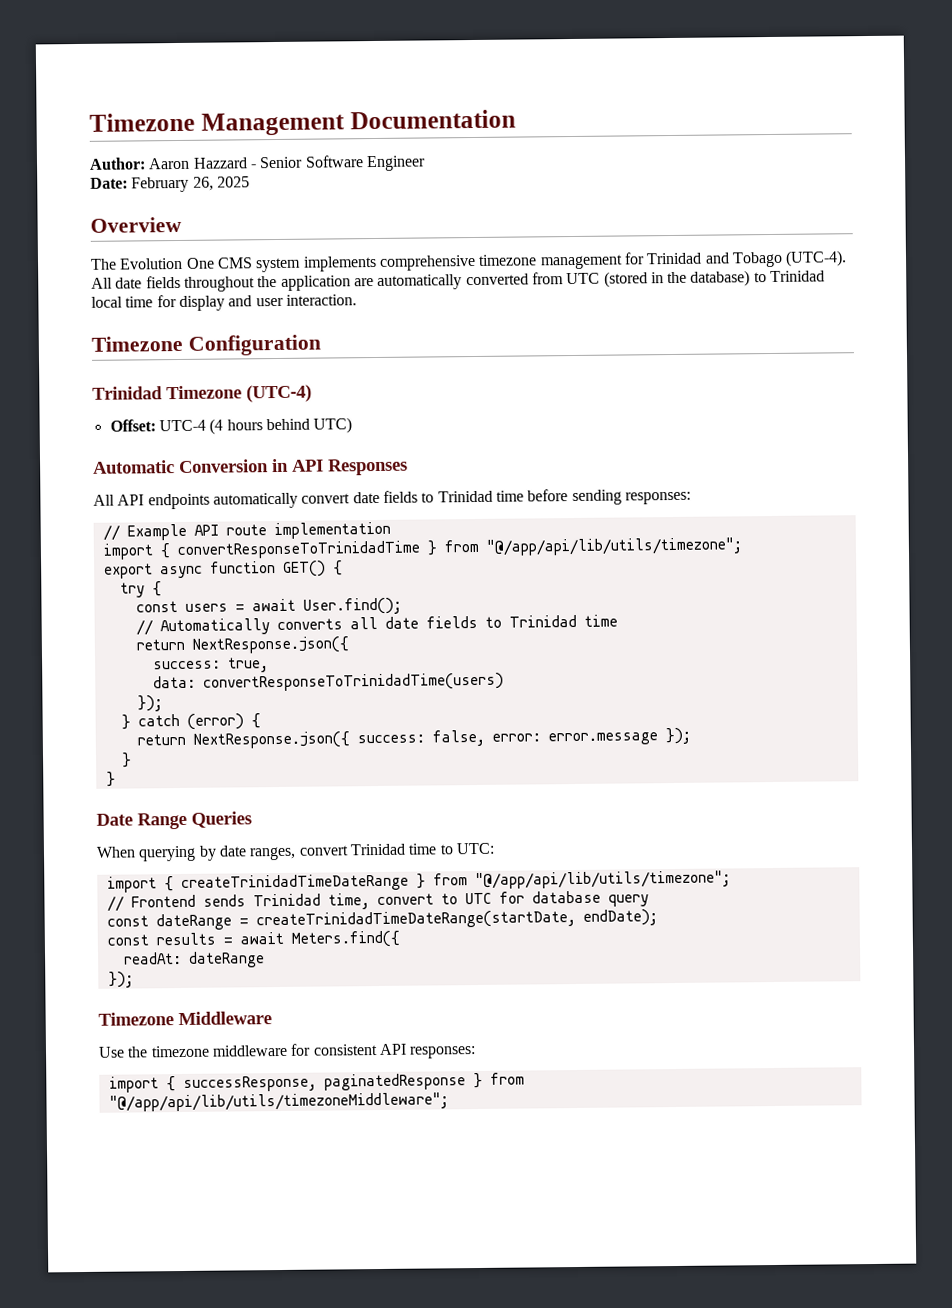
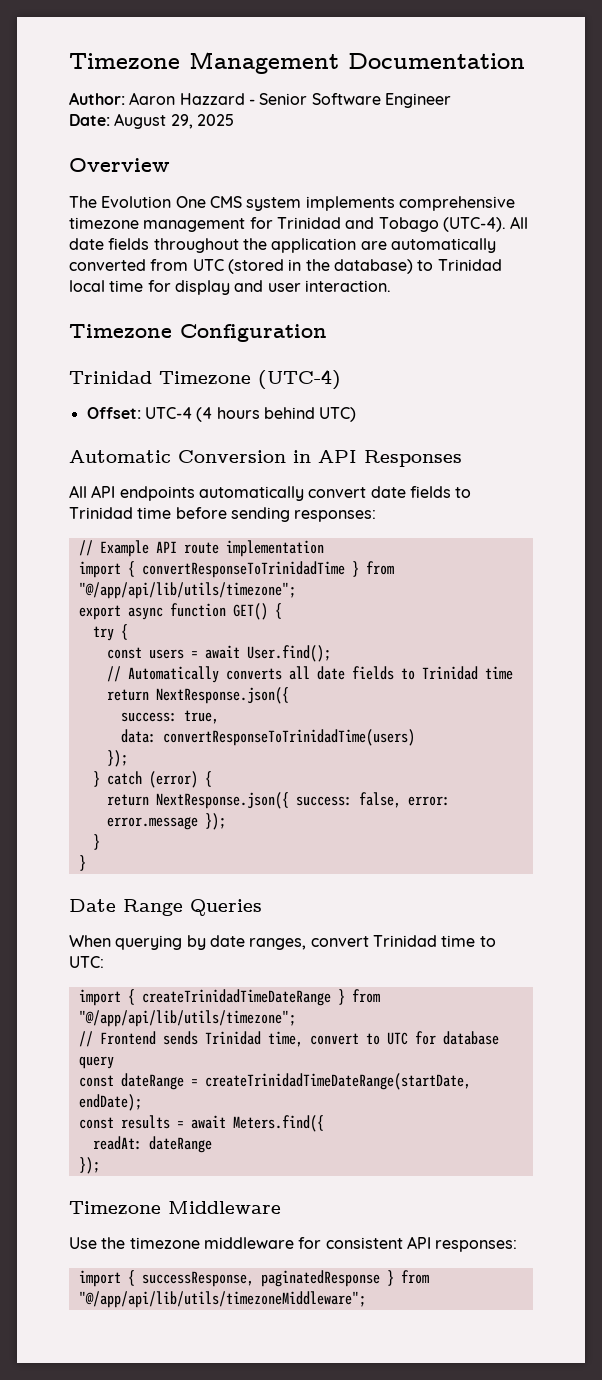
[131,176,214,193] February 26, -> [114,113,193,129] August 29,

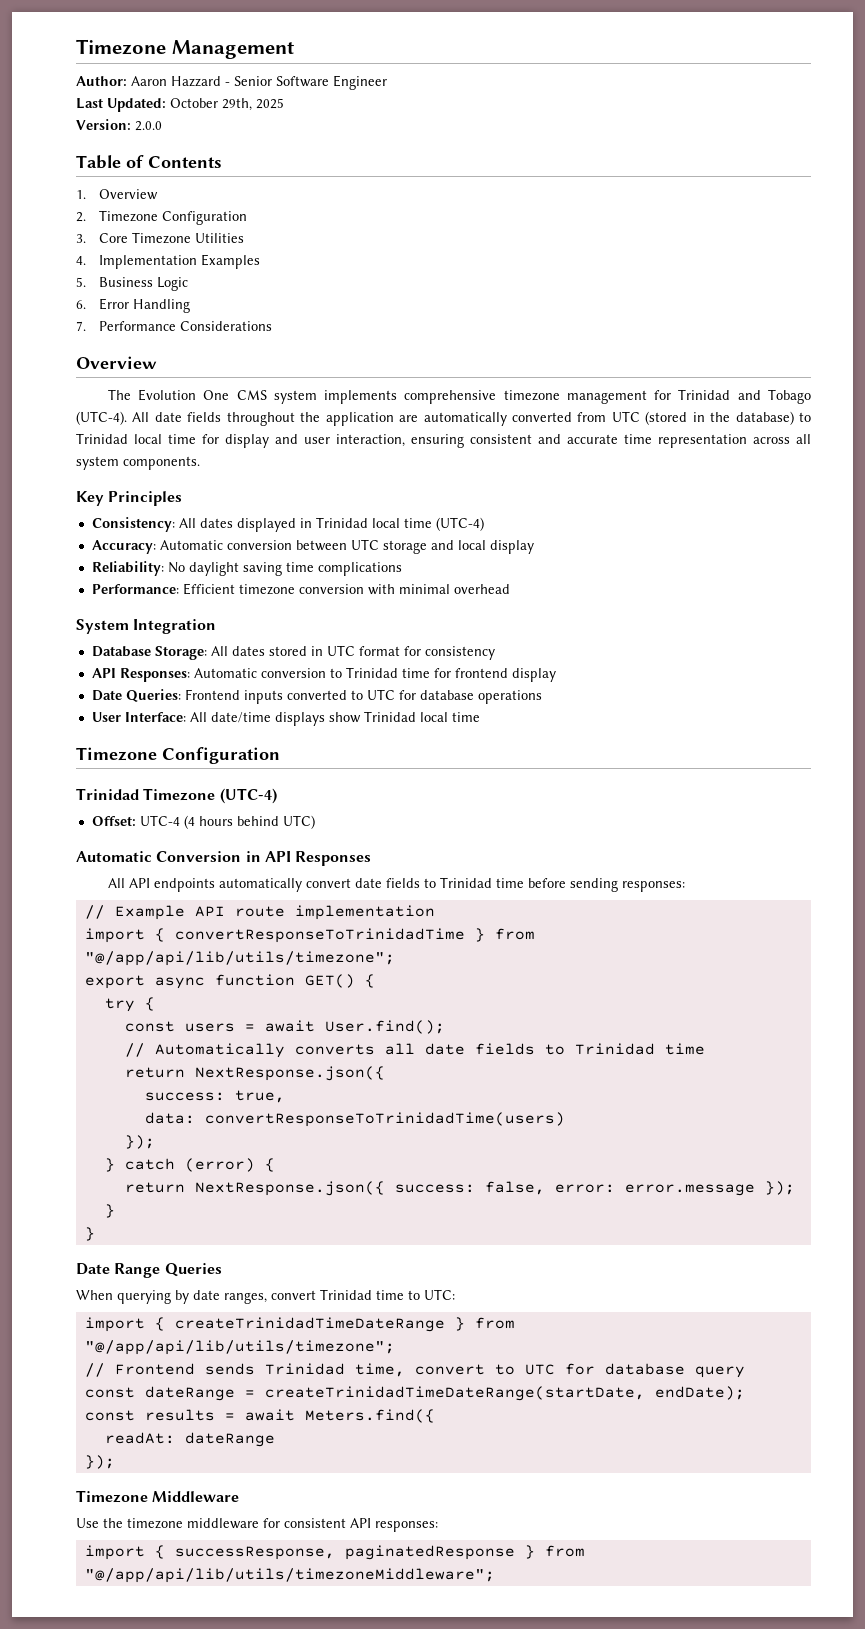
[348,53,525,69] Documentation -> (294, 49) none
[69,113,234,129] Date: August 29, 2025 -> [76,98,284,112] [76,119,162,131] [76,155,222,169] [76,189,159,200] [76,210,248,225] [76,232,245,244] [76,254,261,269] [76,277,189,291] [76,298,191,313] [76,321,273,331] Last Updated: October 29th, 2025 // Version: 2.0.0 // Table of Contents // 1. Overview // 2. Timezone Configuration // 3. Core Timezone Utilities // 4. Implementation Examples // 5. Business Logic // 6. Error Handling // 7. Performance Considerations
[304,280,391,292] interaction. -> [336,434,811,448] [76,456,200,470] [76,491,183,506] [91,517,484,532] [91,539,534,554] [91,561,402,576] [91,583,510,595] [76,619,217,634] [91,645,495,660] [91,667,556,682] [91,689,542,704] [91,711,480,726] interaction, ensuring consistent and accurate time representation across all system components. // Key Principles // Consistency: All dates displayed in Trinidad local time (UTC-4) // Accuracy: Automatic conversion between UTC storage and local display // Reliability: No daylight saving time complications // Performance: Efficient timezone conversion with minimal overhead // System Integration // Database Storage: All dates stored in UTC format for consistency // API Responses: Automatic conversion to Trinidad time for frontend display // Date Queries: Frontend inputs converted to UTC for database operations // User Interface: All date/time displays show Trinidad local time

